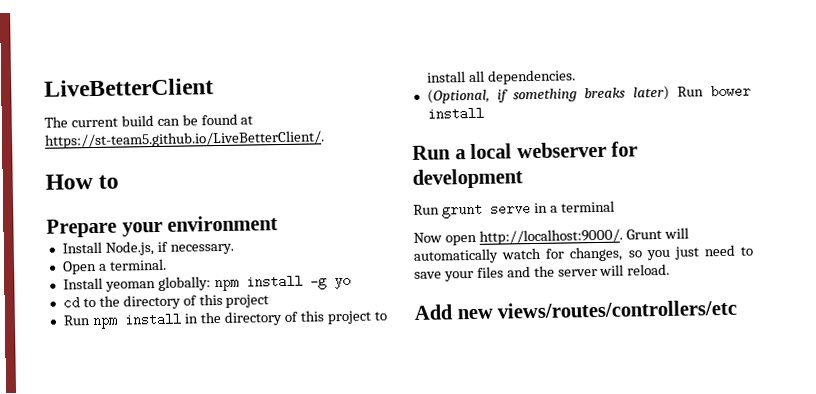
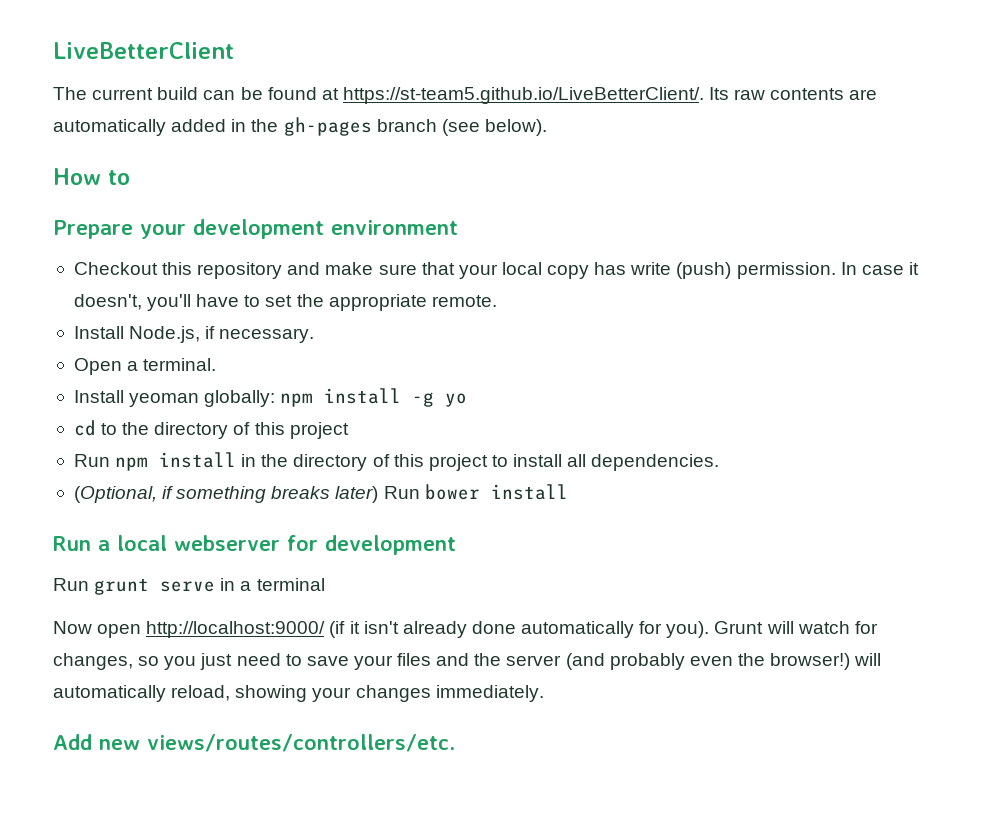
(325, 139) none -> [709,87,878,100] [53,117,547,136] Its raw contents are automatically added in the gh-pages branch (see below).
(163, 229) none -> [193,219,324,239] development
(279, 223) none -> [73,262,919,279] [73,294,497,311] // Checkout this repository and make sure that your local copy has write (push) permission. In case it doesn't, you'll have to set the appropriate remote.
[478,228,623,245] http://localhost:9000/. -> [146,621,710,638] http://localhost:9000/ (if it isn't already done automatically for you).
[413,248,499,264] automatically -> (794, 627) none
[599,263,671,276] will reload. -> [565,653,882,670] [53,685,544,702] (and probably even the browser!) will automatically reload, showing your changes immediately.
[497,299,738,319] views/routes/controllers/etc -> [147,734,455,752] views/routes/controllers/etc.

